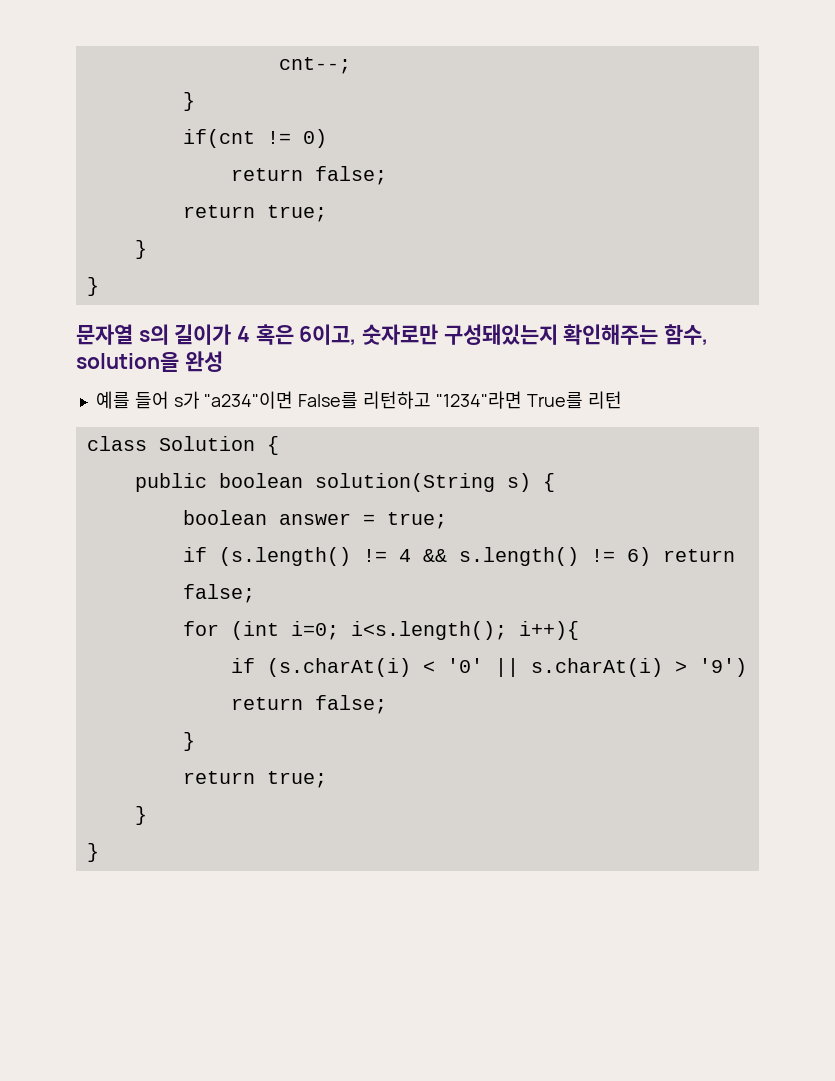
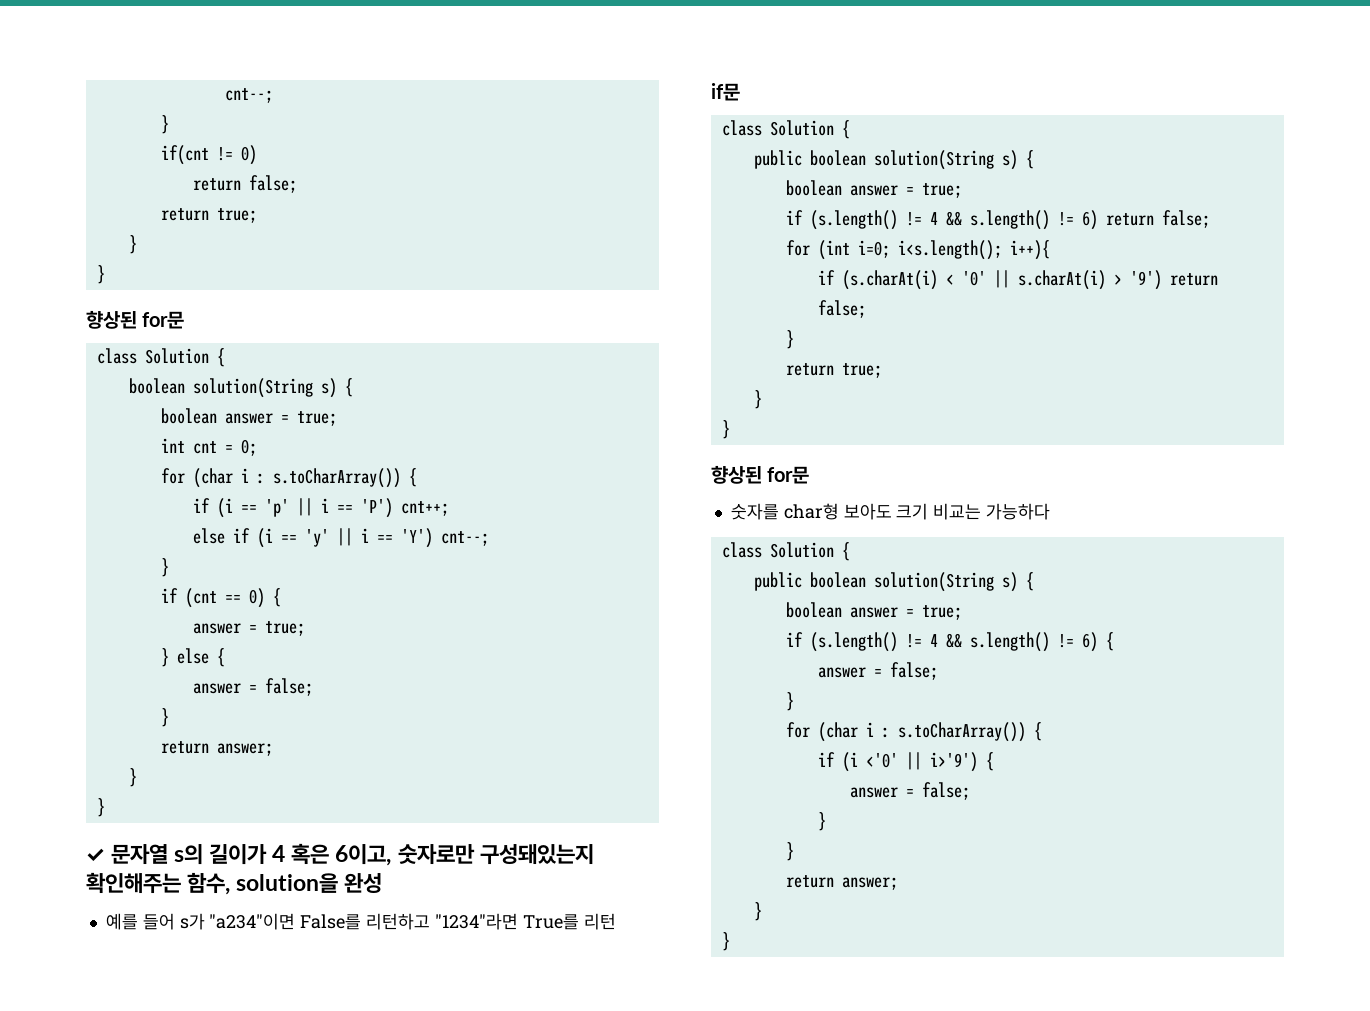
(99, 286) none -> [86,310,185,329] [96,348,225,367] [128,378,353,398] [160,408,337,426] [160,438,257,456] [160,468,417,488] [192,498,449,518] [192,528,489,548] [160,558,169,577] [160,588,281,608] [192,621,305,636] [160,648,225,667] [192,678,313,696] [160,708,169,727] [160,741,273,756] [128,768,137,787] [96,798,105,817] [86,848,105,862] 향상된 for문 // class Solution { // boolean solution(String s) { // boolean answer = true; // int cnt = 0; // for (char i : s.toCharArray()) { // if (i == 'p' || i == 'P') cnt++; // else if (i == 'y' || i == 'Y') cnt--; // } // if (cnt == 0) { // answer = true; // } else { // answer = false; // } // return answer; // } // } // ✓
(622, 400) none -> [711,83,740,101] // if문
(99, 852) none -> [711,465,810,484] [730,503,1051,520] [721,542,850,561] [753,572,1034,592] [785,602,962,620] [785,632,1114,652] [817,662,938,680] [785,692,794,711] [785,722,1042,742] [817,752,994,772] [849,782,970,800] [817,812,826,831] [785,842,794,861] [785,875,898,890] [753,902,762,921] [721,932,730,951] // 향상된 for문 // 숫자를 char형 보아도 크기 비교는 가능하다 // class Solution { // public boolean solution(String s) { // boolean answer = true; // if (s.length() != 4 && s.length() != 6) { // answer = false; // } // for (char i : s.toCharArray()) { // if (i <'0' || i>'9') { // answer = false; // } // } // return answer; // } // }

